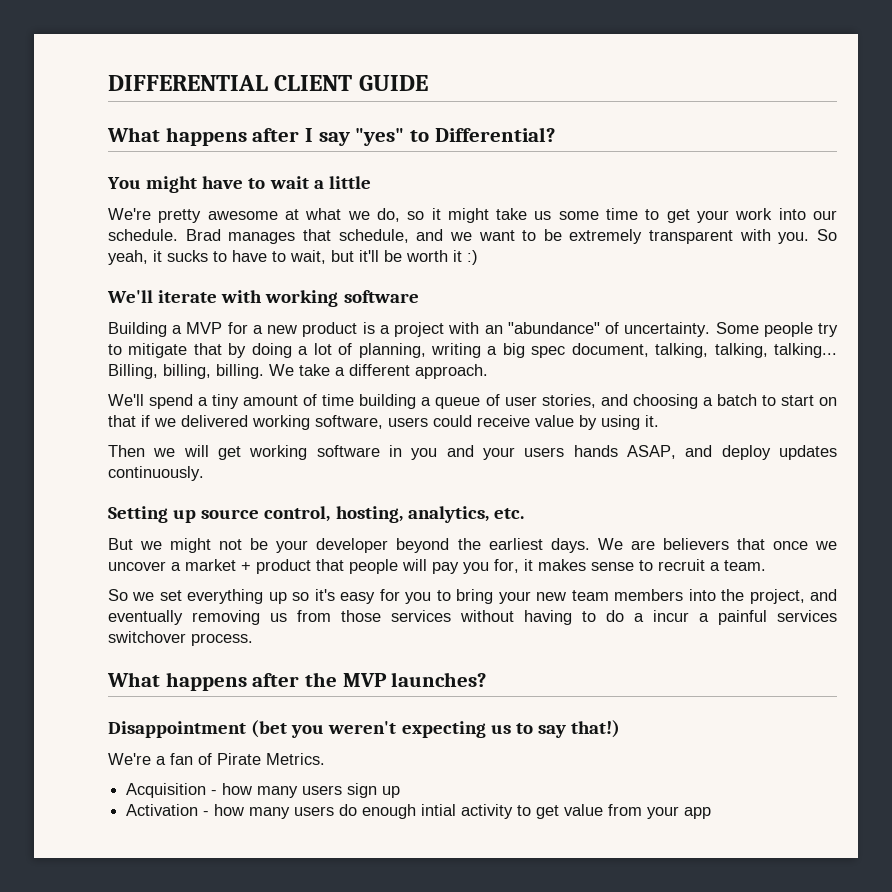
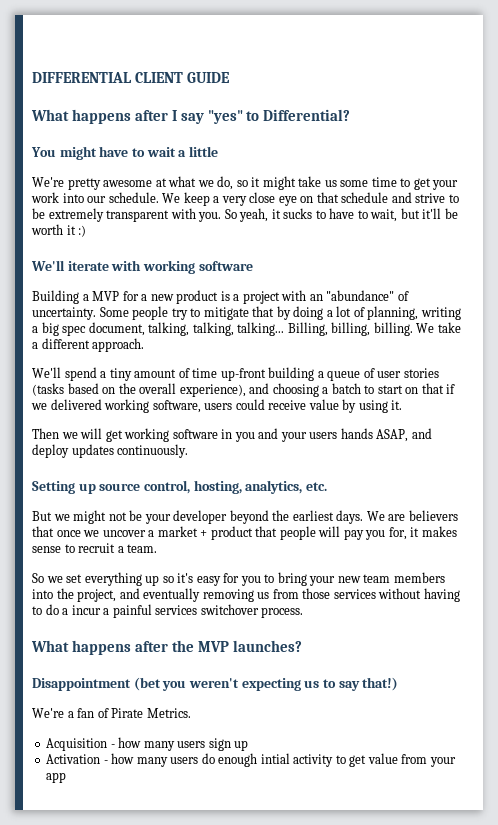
[185,229,515,244] Brad manages that schedule, and we want -> [162,192,446,206] We keep a very close eye on that schedule and strive
(355, 400) none -> [220,368,266,381] up-front
[541,394,596,408] stories, -> [403,368,439,378] [32,383,246,397] stories (tasks based on the overall experience),

